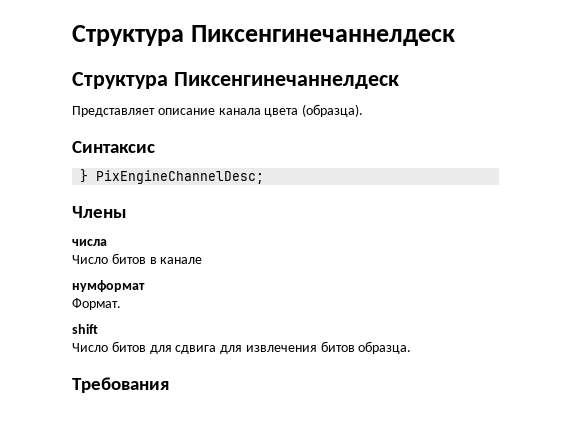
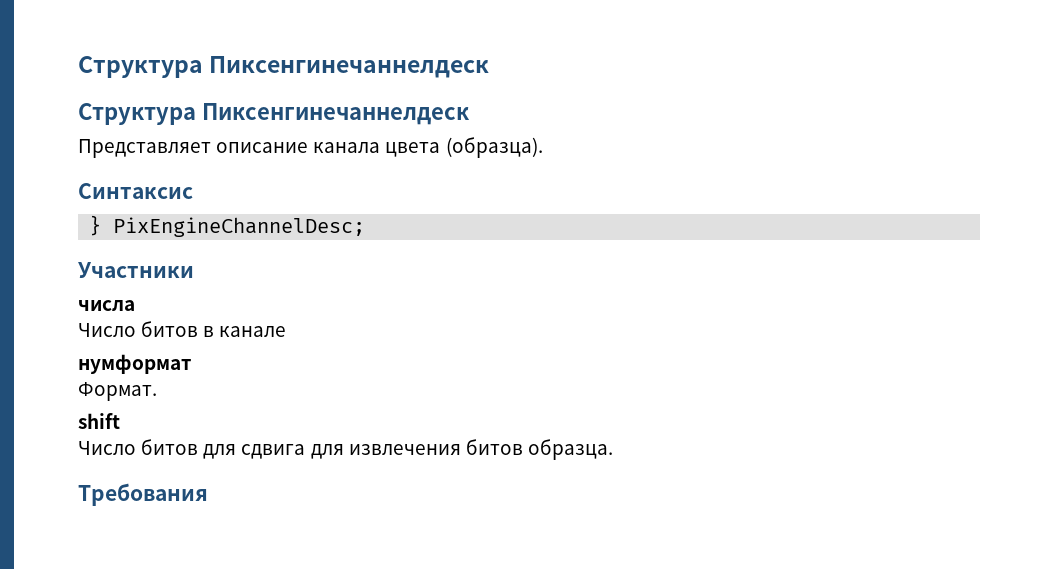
[72,206,127,218] Члены -> [78,262,194,278] Участники

